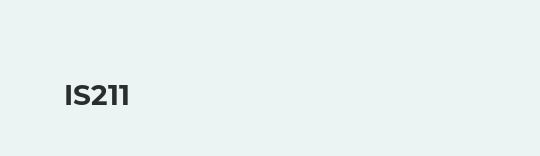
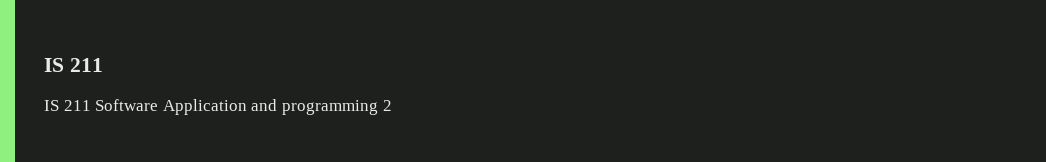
[64,85,130,105] IS211 -> [44,58,103,72] [44,99,392,115] IS 211 // IS 211 Software Application and programming 2

